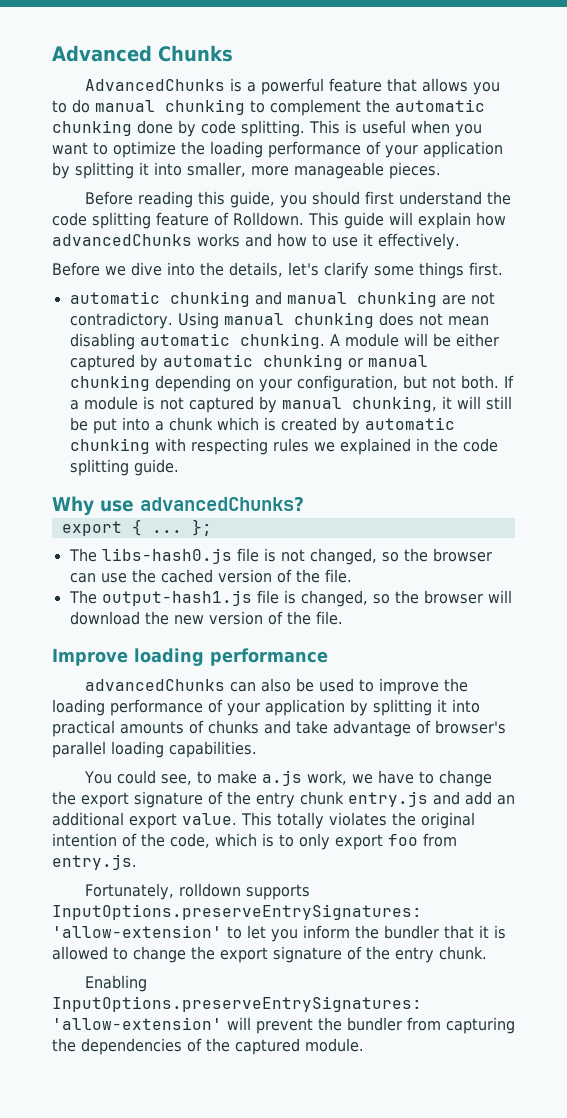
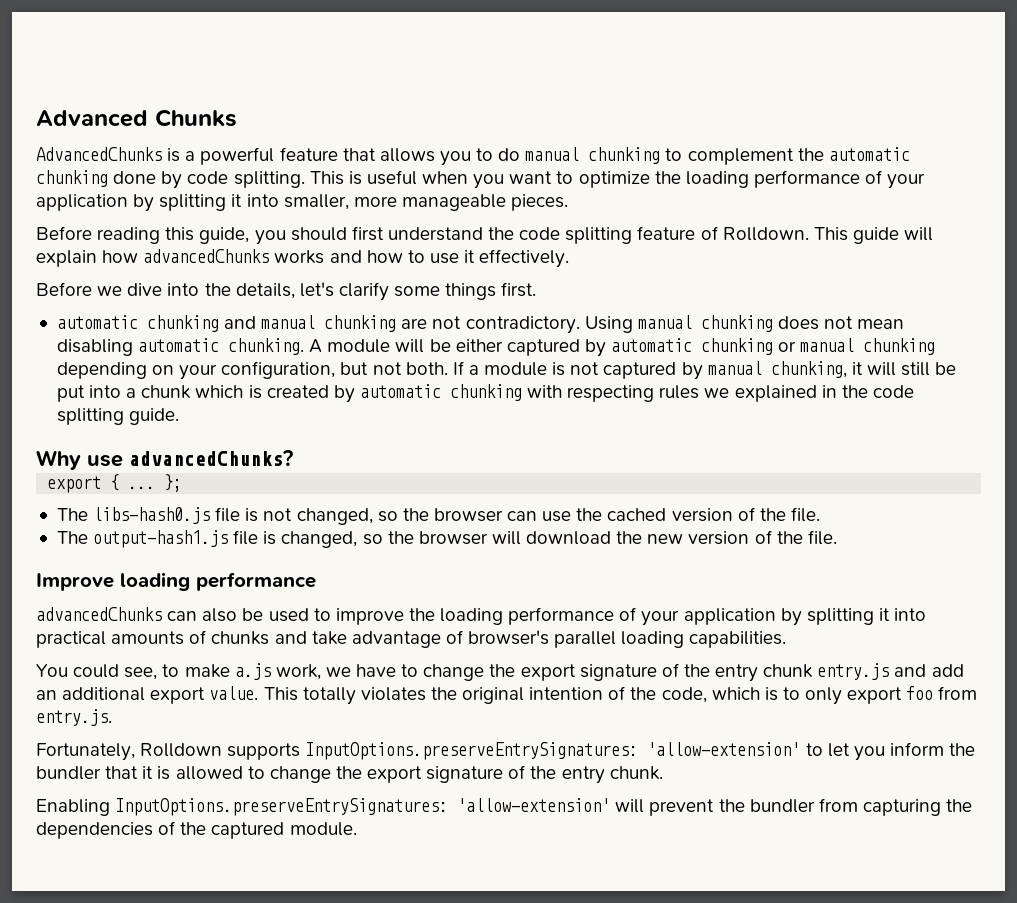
[178,883,241,897] rolldown -> [140,743,223,757] Rolldown

